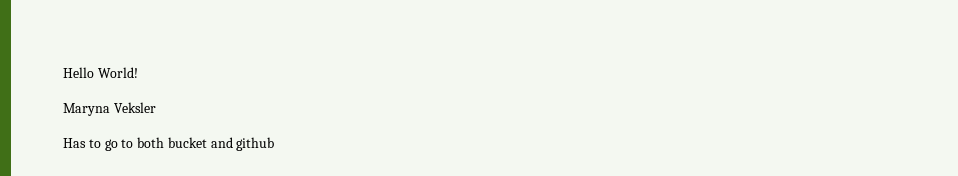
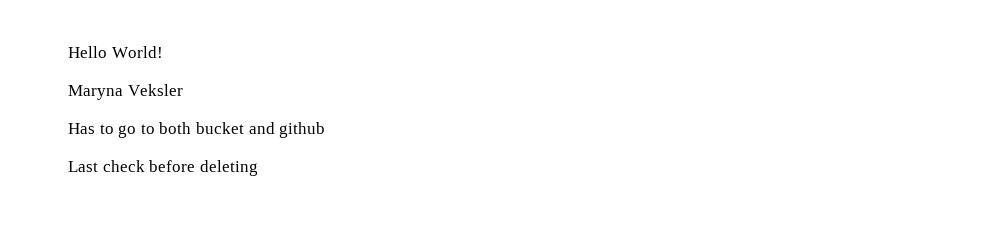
(275, 144) none -> [68,160,258,176] // Last check before deleting

